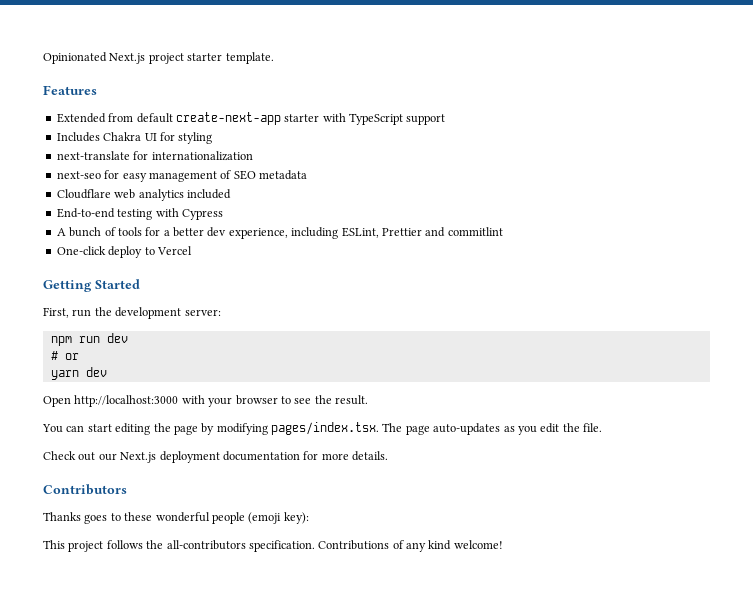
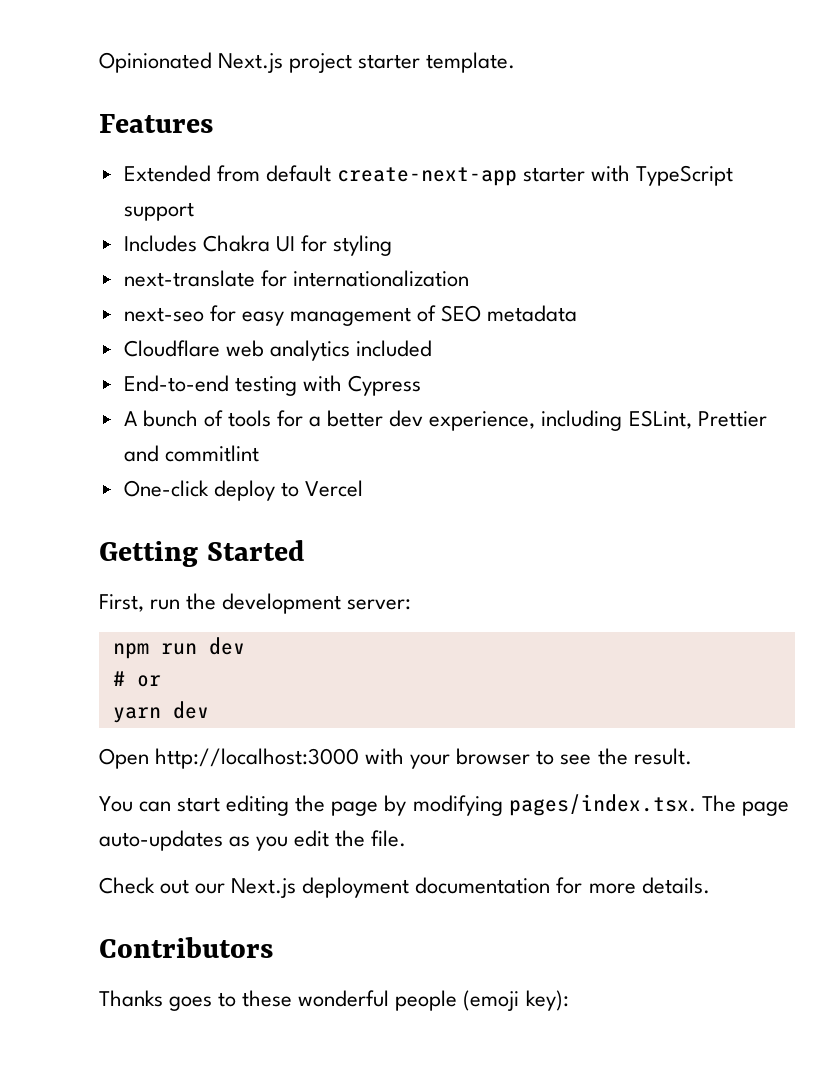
[43,540,503,552] // This project follows the all-contributors specification. Contributions of any kind welcome! -> (569, 1000) none

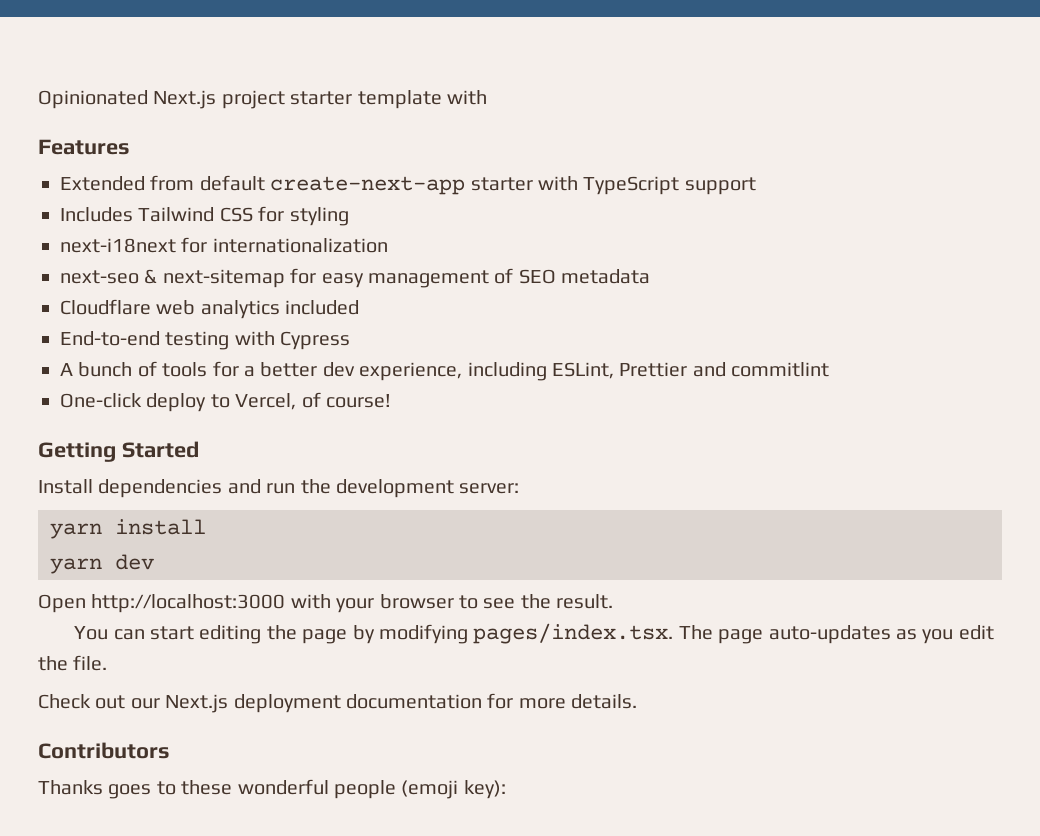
[426,52,516,73] template. -> [357,90,487,109] template with
[202,235,295,252] Chakra UI -> [138,207,253,222] Tailwind CSS
[123,270,255,287] next-translate -> [60,238,176,253] next-i18next
(204, 314) none -> [144,269,285,288] & next-sitemap
[304,480,363,497] Vercel -> [235,392,391,410] Vercel, of course!
[99,594,144,612] First, -> [38,479,261,498] Install dependencies and
[112,637,245,659] [112,671,161,687] npm run dev // # or -> [50,519,206,539] yarn install

